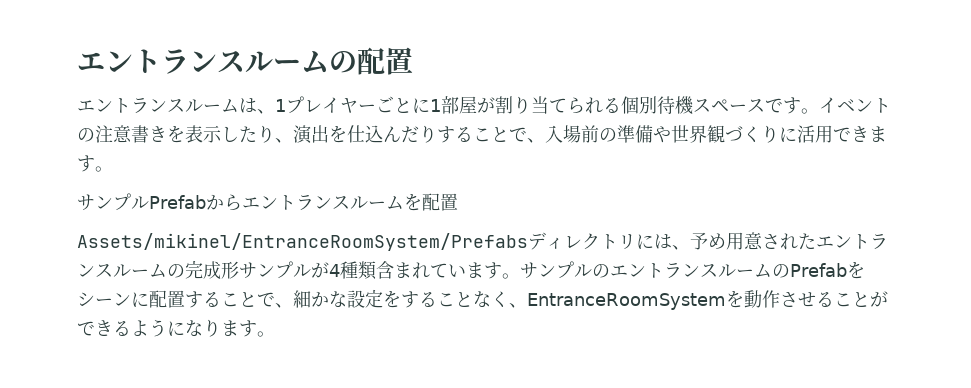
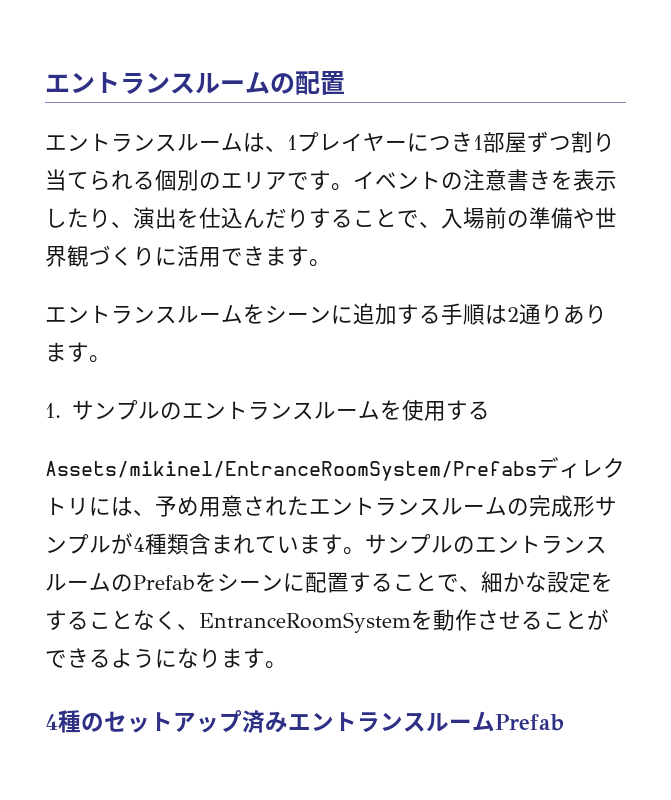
[376,96,430,113] ごとに -> [407,132,473,152] につき
[477,97,495,113] が -> [527,131,571,153] ずつ
[657,96,765,115] 待機スペース -> [199,171,287,190] のエリア
[77,193,458,211] サンプルPrefabからエントランスルームを配置 -> [45,303,607,325] [45,342,111,363] [45,399,490,421] エントランスルームをシーンに追加する手順は2通りあります。 // 1.サンプルのエントランスルームを使用する
(275, 334) none -> [45,710,564,733] // 4種のセットアップ済みエントランスルームPrefab

